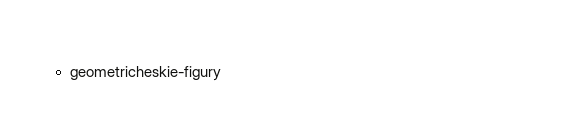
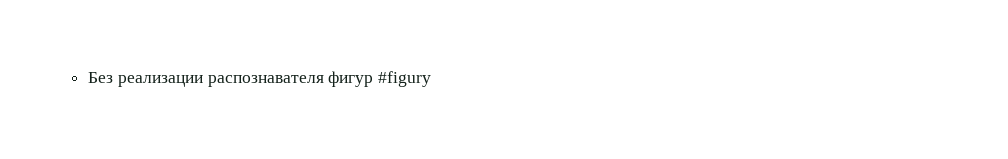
[69,66,221,81] geometricheskie-figury -> [88,71,432,87] Без реализации распознавателя фигур #figury

